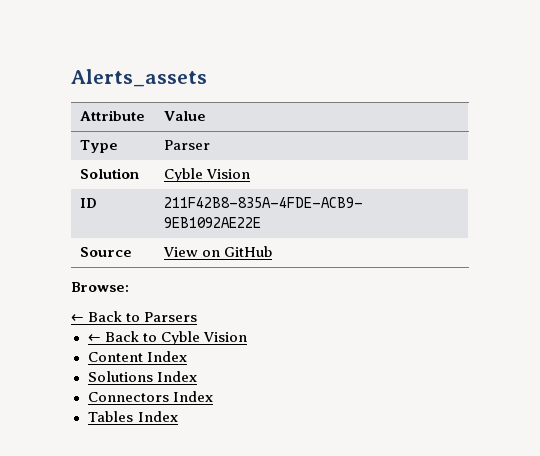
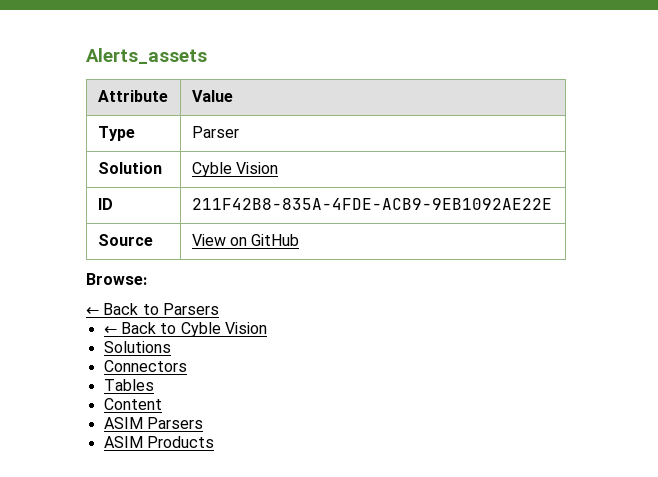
[87,351,187,362] // Content Index -> (267, 328) none
[156,371,197,382] Index -> (171, 347) none
[172,391,213,402] Index -> (187, 366) none
[137,411,178,422] Index -> [103,398,162,410] [103,417,203,429] [103,436,214,448] // Content // ASIM Parsers // ASIM Products

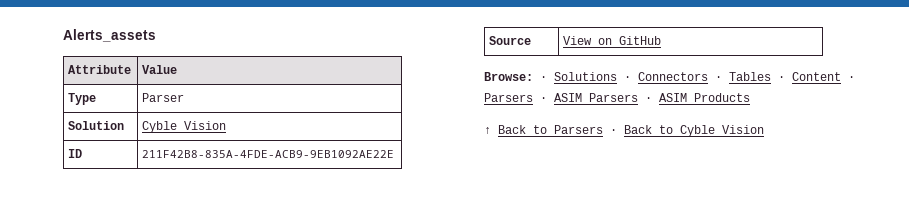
[86,307,99,315] // ← -> [540,72,855,81] [484,93,750,102] [484,127,491,134] · Solutions · Connectors · Tables · Content · Parsers · ASIM Parsers · ASIM Products // ↑
[103,326,117,334] // ← -> [610,129,617,134] ·
[103,341,171,353] [103,360,187,372] [103,379,154,391] [103,398,162,410] [103,417,203,429] [103,436,214,448] // Solutions // Connectors // Tables // Content // ASIM Parsers // ASIM Products -> (764, 129) none

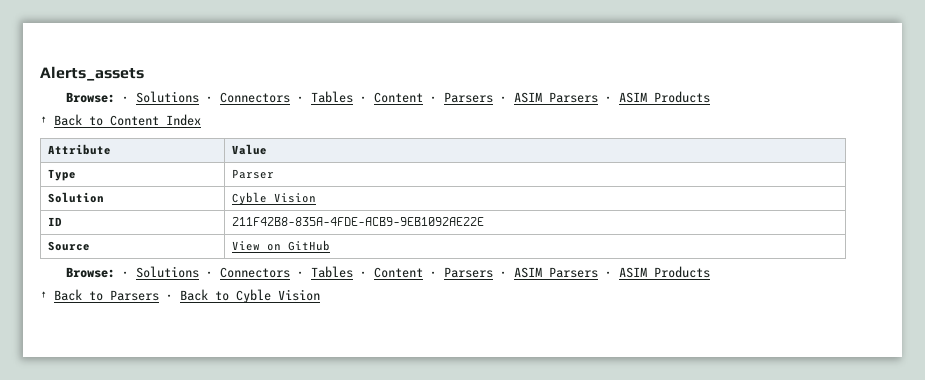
(156, 35) none -> [66,91,711,103] [40,114,201,126] // Browse: · Solutions · Connectors · Tables · Content · Parsers · ASIM Parsers · ASIM Products // ↑ Back to Content Index

